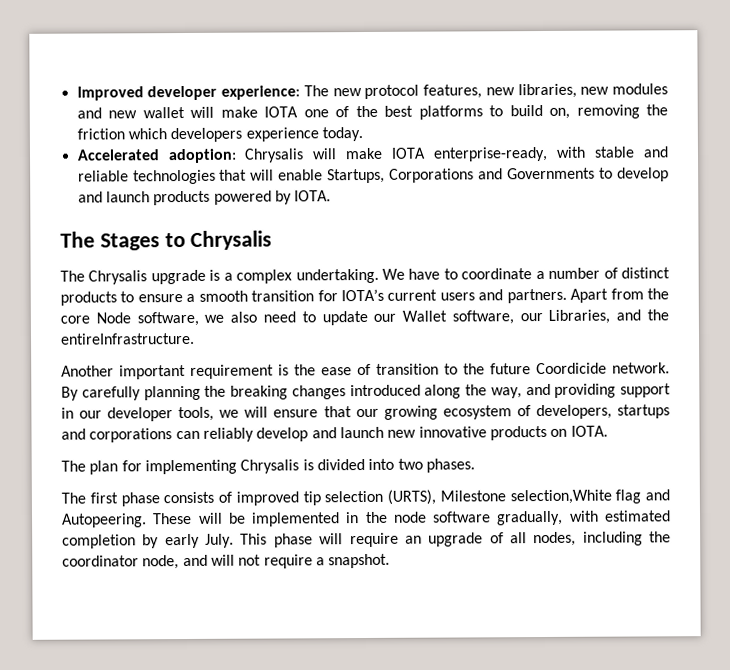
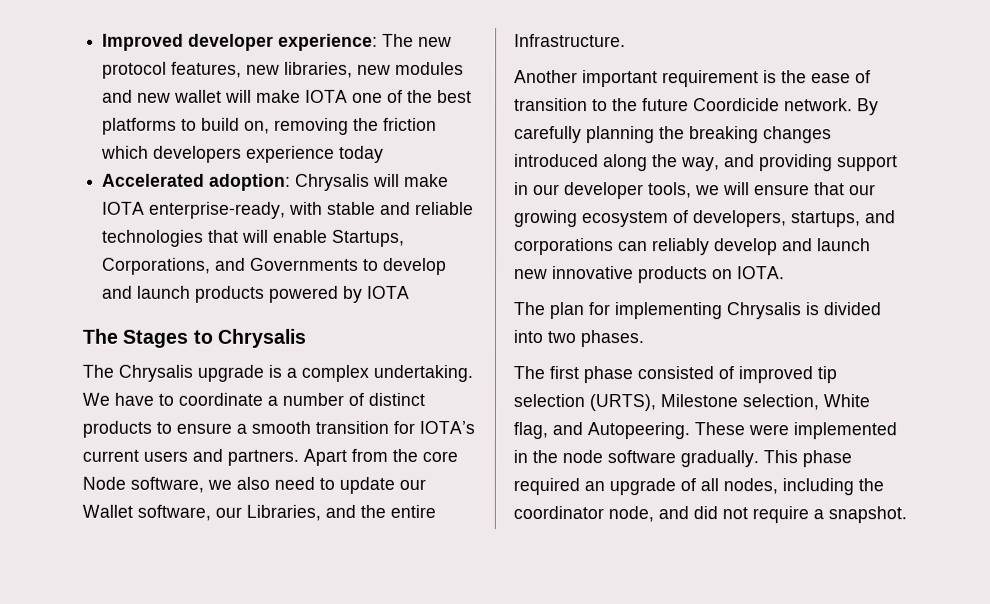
[321,127,363,142] today. -> [339,145,385,163] today
[389,168,475,183] Corporations -> [102,257,212,275] Corporations,
[294,190,332,202] IOTA. -> [367,285,411,299] IOTA
[60,332,195,345] entireInfrastructure. -> [390,504,436,518] [514,34,626,48] entire Infrastructure.
[617,404,671,419] startups -> [791,211,861,228] startups,
[163,491,215,504] consists -> [637,366,714,380] consisted
[509,489,642,505] selection,White flag -> [742,394,870,411] [513,422,548,440] selection, White flag,
[197,512,246,524] will be -> [748,424,789,436] were
[496,510,671,526] [62,532,399,549] gradually, with estimated completion by early July. This phase will require -> [680,450,852,468] [513,478,580,496] gradually. This phase required
[210,554,235,566] will -> [693,506,718,520] did

